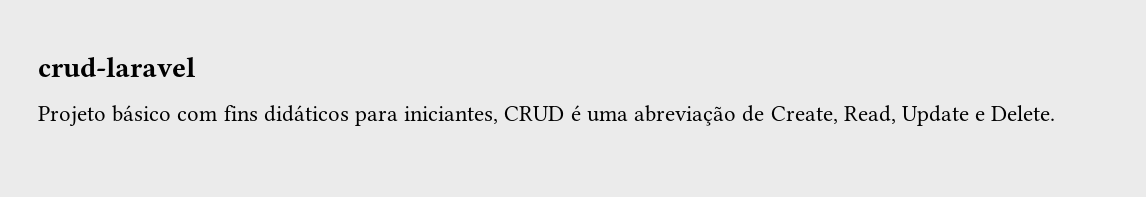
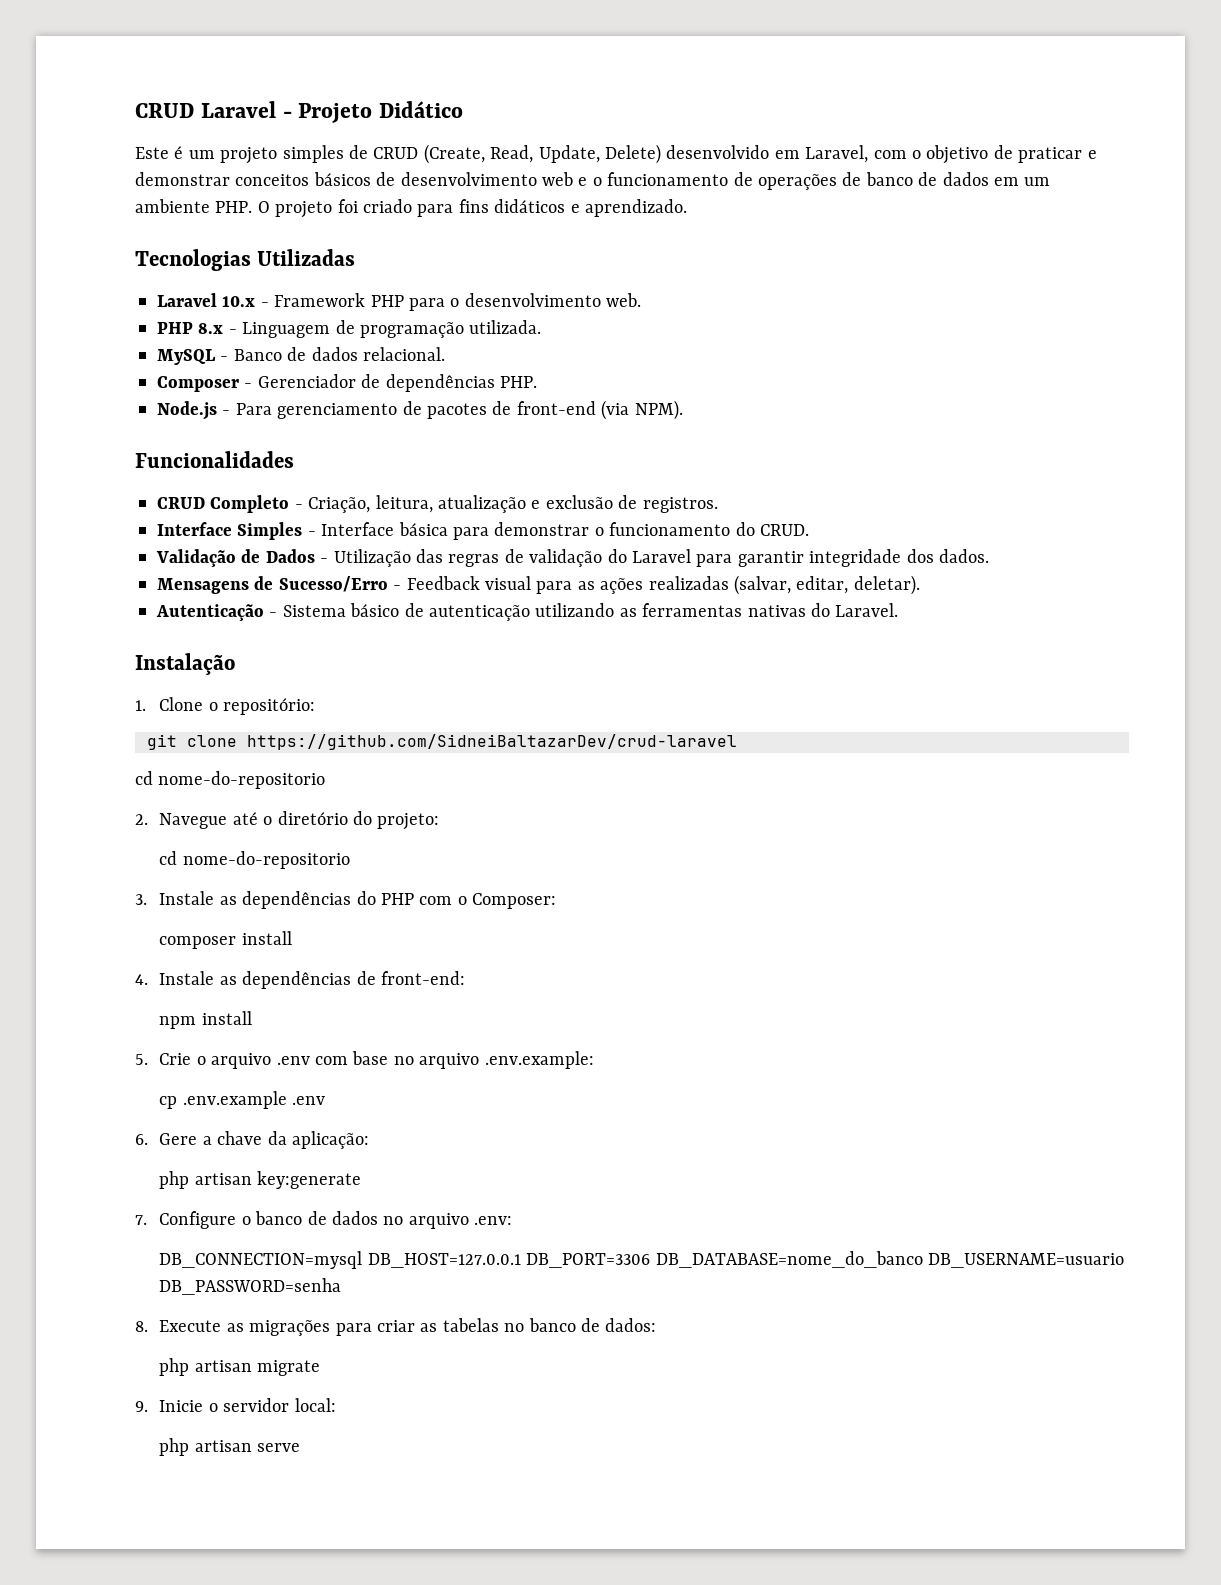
[38,57,196,77] [38,105,1056,127] crud-laravel // Projeto básico com fins didáticos para iniciantes, CRUD é uma abreviação de Create, Read, Update e Delete. -> [135,101,463,123] [135,144,1097,164] [135,172,1051,190] [135,199,687,218] [135,249,356,271] [157,293,642,311] [157,320,542,338] [157,347,445,365] [157,374,537,392] [157,400,683,420] [135,451,294,468] [157,495,718,513] [157,522,809,540] [156,549,989,567] [157,575,920,595] [156,603,899,621] [135,653,235,675] [135,697,316,715] [147,734,737,750] [135,771,326,789] [135,811,440,830] [159,851,350,869] [135,891,557,909] [159,931,292,949] [135,971,465,989] [159,1011,252,1029] [135,1051,594,1069] [159,1091,326,1109] [135,1131,369,1149] [159,1171,362,1189] [135,1211,513,1229] [159,1251,1124,1269] [159,1278,342,1295] [135,1318,657,1336] [159,1358,321,1376] [135,1398,336,1412] [159,1438,301,1456] CRUD Laravel - Projeto Didático // Este é um projeto simples de CRUD (Create, Read, Update, Delete) desenvolvido em Laravel, com o objetivo de praticar e demonstrar conceitos básicos de desenvolvimento web e o funcionamento de operações de banco de dados em um ambiente PHP. O projeto foi criado para fins didáticos e aprendizado. // Tecnologias Utilizadas // Laravel 10.x - Framework PHP para o desenvolvimento web. // PHP 8.x - Linguagem de programação utilizada. // MySQL - Banco de dados relacional. // Composer - Gerenciador de dependências PHP. // Node.js - Para gerenciamento de pacotes de front-end (via NPM). // Funcionalidades // CRUD Completo - Criação, leitura, atualização e exclusão de registros. // Interface Simples - Interface básica para demonstrar o funcionamento do CRUD. // Validação de Dados - Utilização das regras de validação do Laravel para garantir integridade dos dados. // Mensagens de Sucesso/Erro - Feedback visual para as ações realizadas (salvar, editar, deletar). // Autenticação - Sistema básico de autenticação utilizando as ferramentas nativas do Laravel. // Instalação // 1. Clone o repositório: // git clone https://github.com/SidneiBaltazarDev/crud-laravel // cd nome-do-repositorio // 2. Navegue até o diretório do projeto: // cd nome-do-repositorio // 3. Instale as dependências do PHP com o Composer: // composer install // 4. Instale as dependências de front-end: // npm install // 5. Crie o arquivo .env com base no arquivo .env.example: // cp .env.example .env // 6. Gere a chave da aplicação: // php artisan key:generate // 7. Configure o banco de dados no arquivo .env: // DB_CONNECTION=mysql DB_HOST=127.0.0.1 DB_PORT=3306 DB_DATABASE=nome_do_banco DB_USERNAME=usuario DB_PASSWORD=senha // 8. Execute as migrações para criar as tabelas no banco de dados: // php artisan migrate // 9. Inicie o servidor local: // php artisan serve

